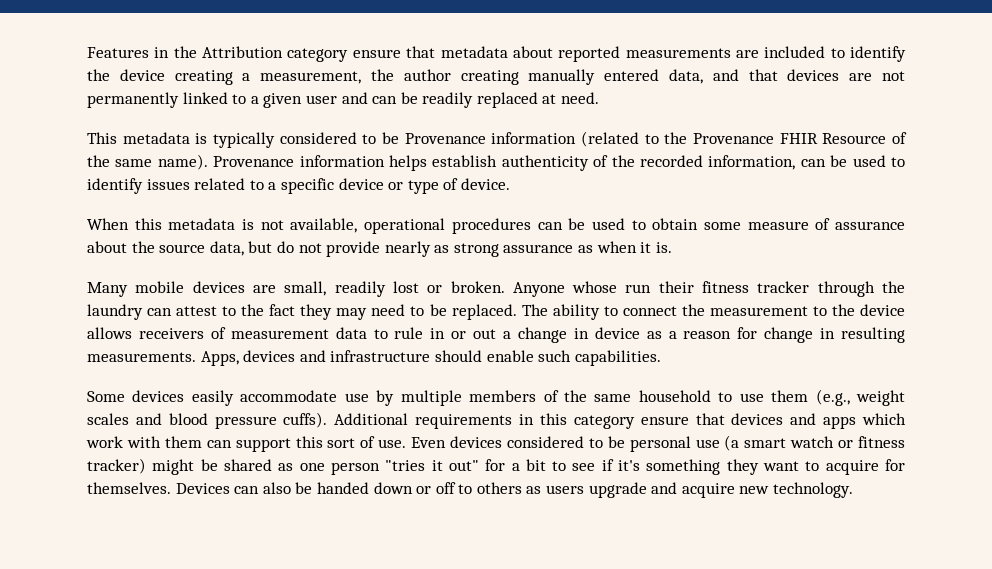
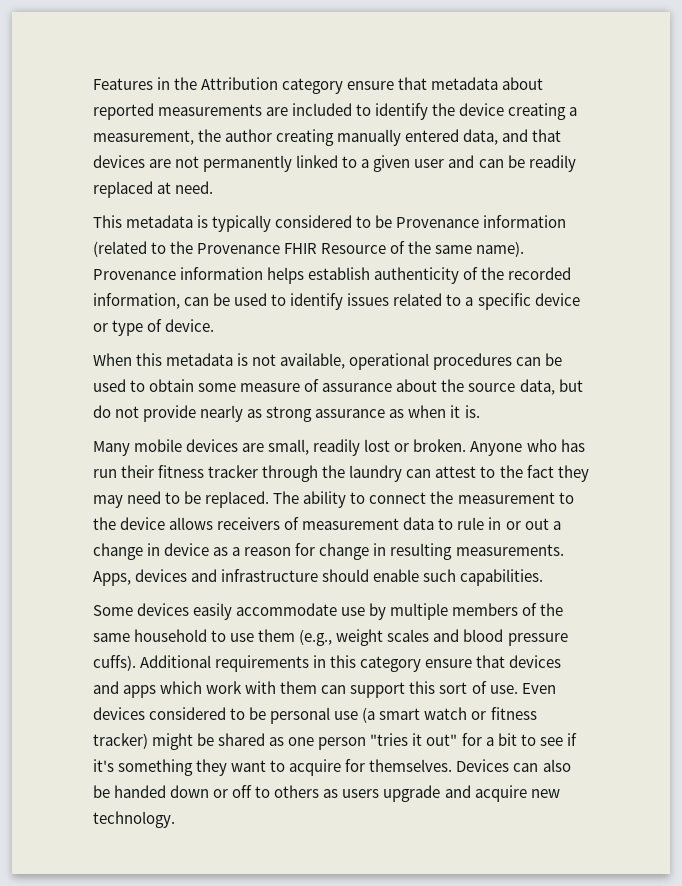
[572,281,618,293] whose -> [526,439,585,452] who has

